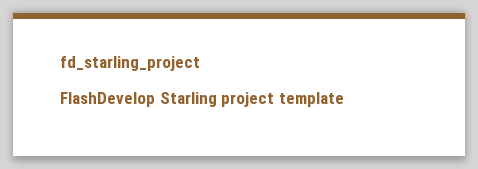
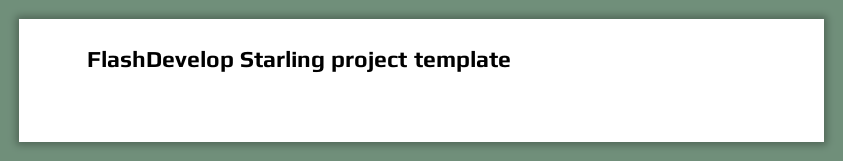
[60,56,200,71] fd_starling_project // -> (87, 61) none

